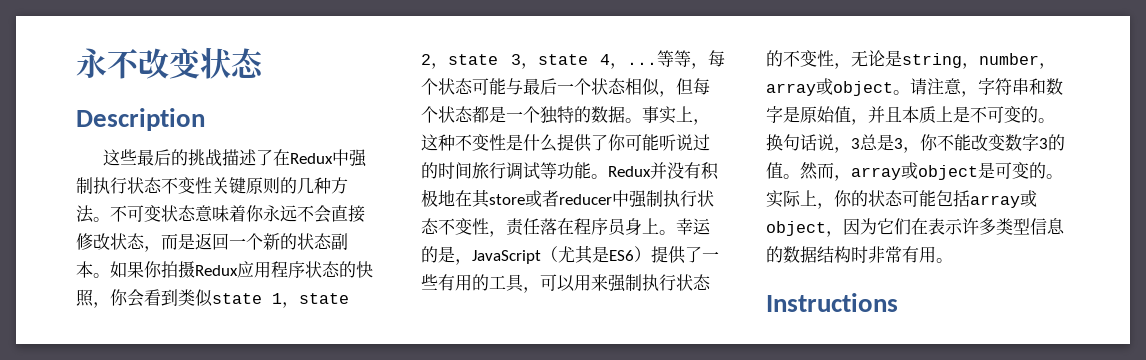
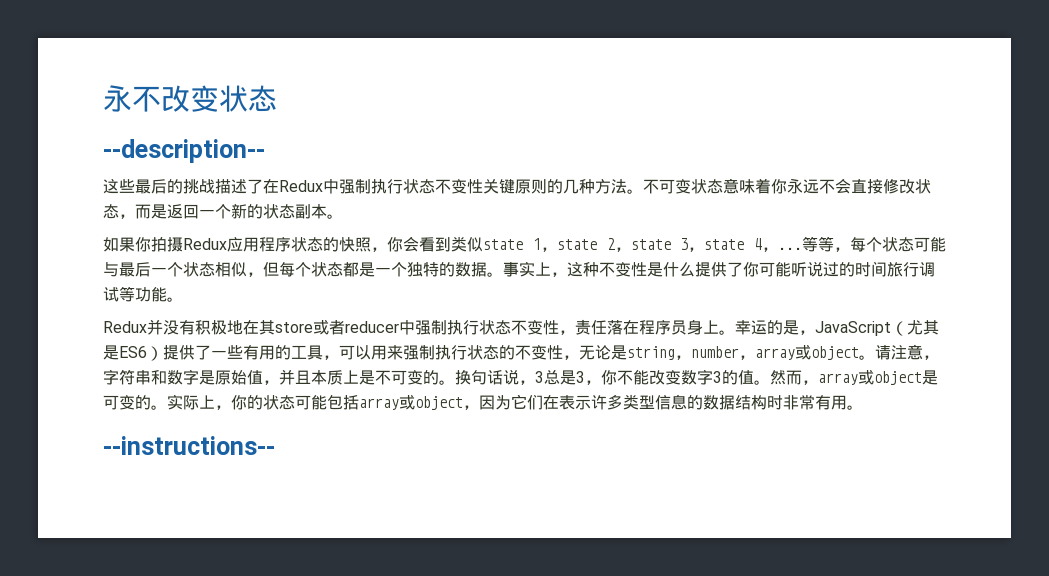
[76,108,205,131] Description -> [103,139,265,163] --description--
(110, 275) none -> (343, 216) //
(608, 176) none -> (183, 299) //
[766,293,898,312] Instructions -> [103,436,275,455] --instructions--

